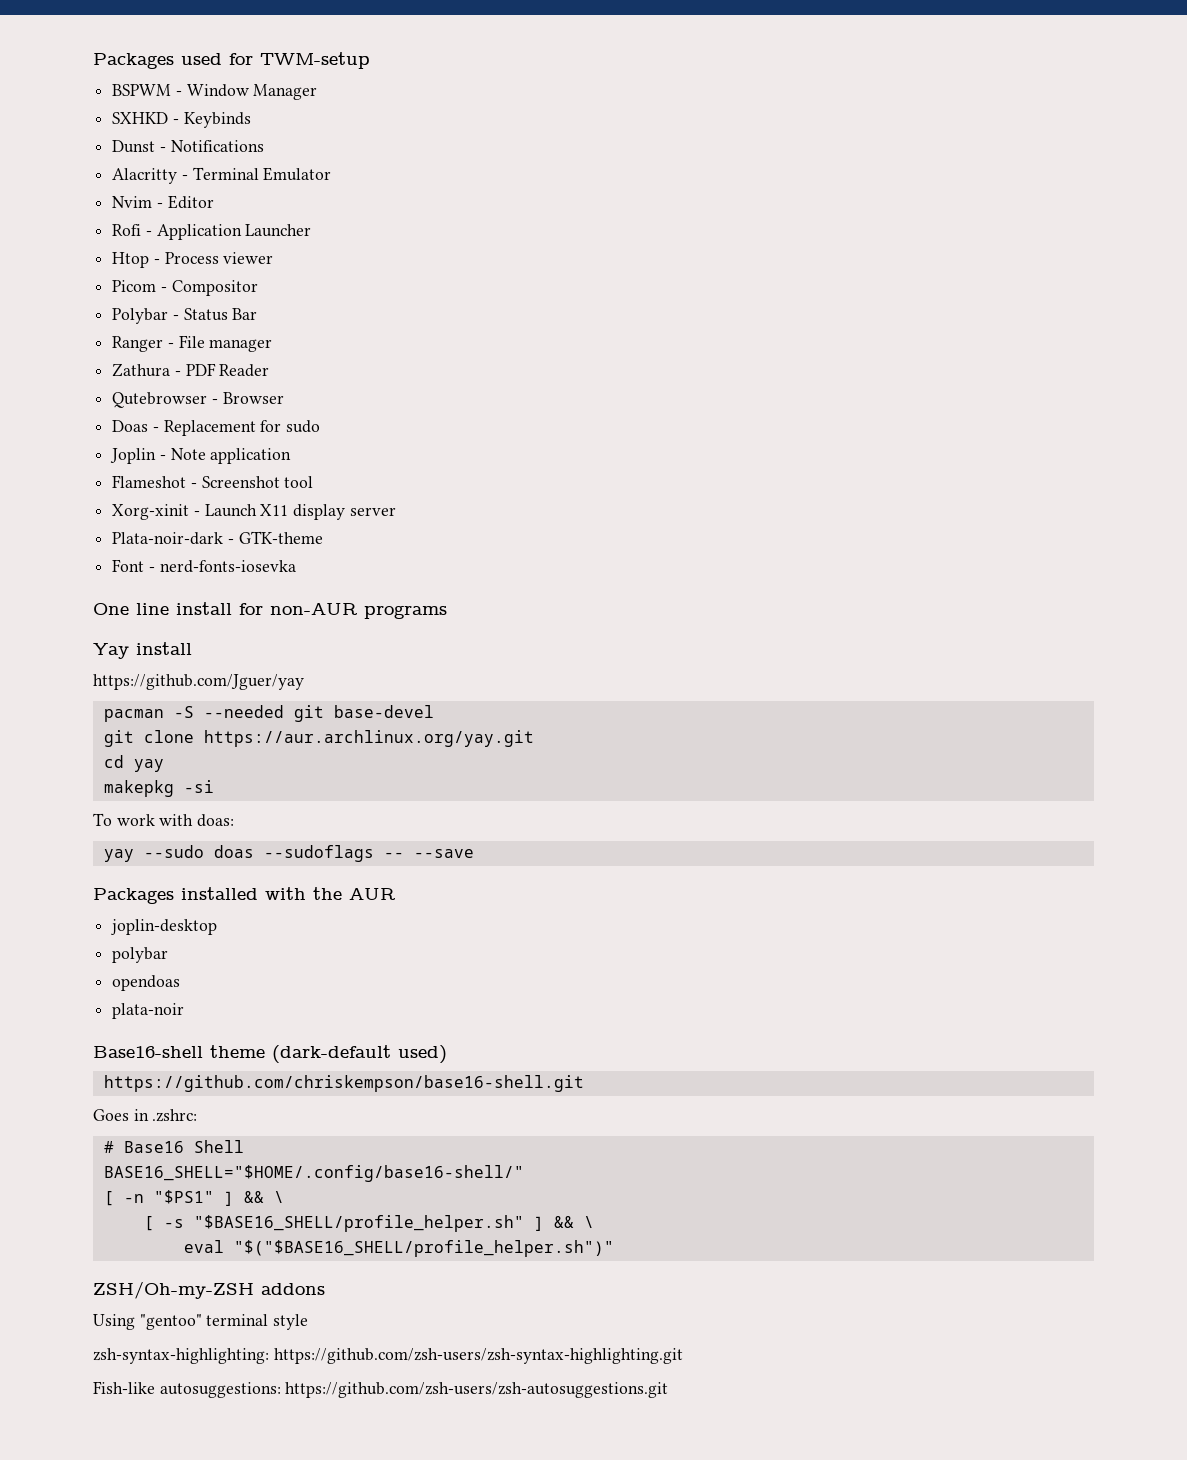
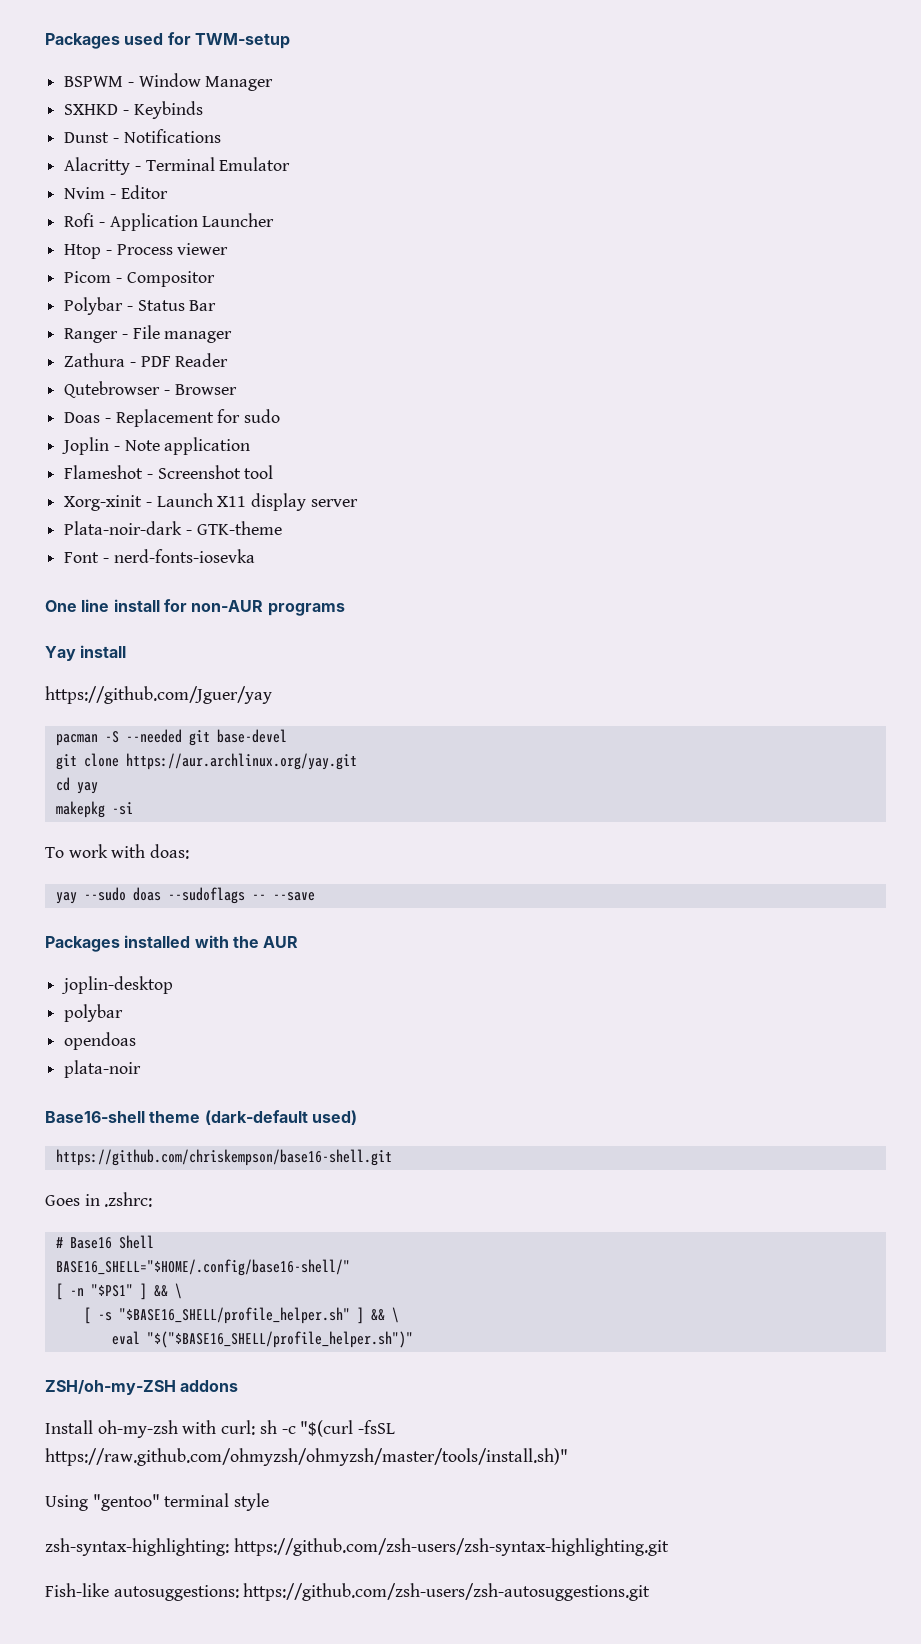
[93,1281,254,1299] ZSH/Oh-my-ZSH -> [45,1380,176,1395] ZSH/oh-my-ZSH
(325, 1289) none -> [45,1420,396,1438] [45,1448,568,1466] // Install oh-my-zsh with curl: sh -c "$(curl -fsSL https://raw.github.com/ohmyzsh/ohmyzsh/master/tools/install.sh)"

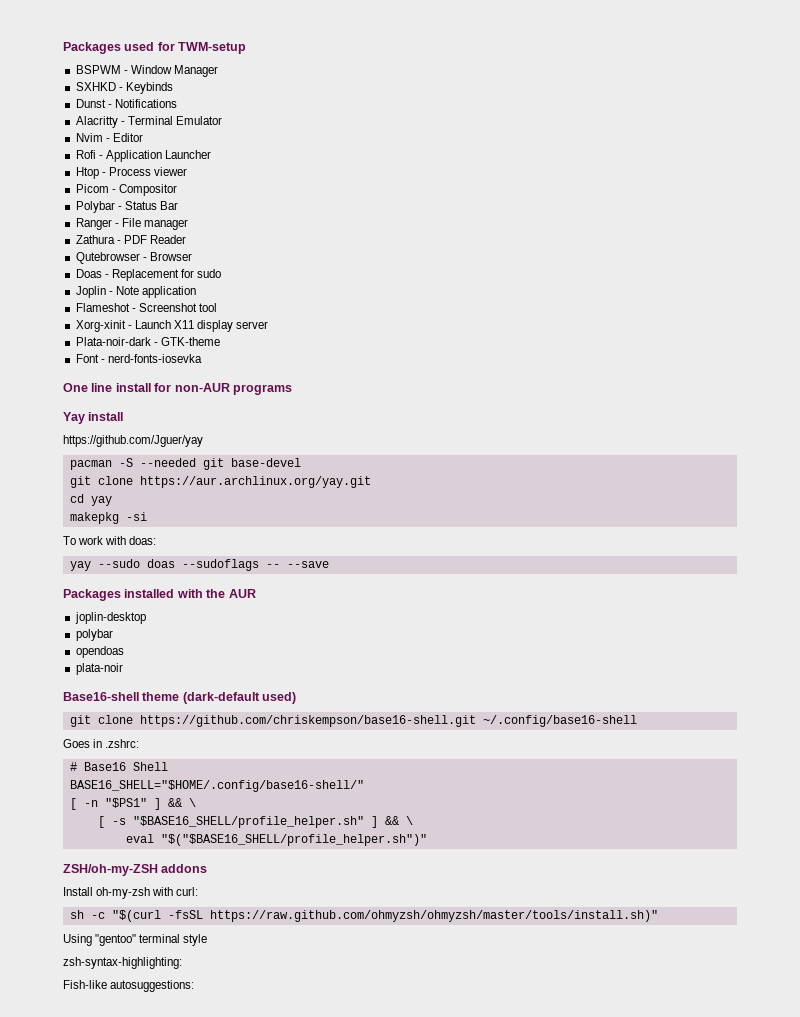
(357, 1117) none -> [69,715,133,727] git clone
(392, 1157) none -> [482,715,637,727] ~/.config/base16-shell
(256, 1427) none -> (199, 891) //
[233,1538,669,1556] https://github.com/zsh-users/zsh-syntax-highlighting.git -> (182, 963) none
[243,1583,651,1601] https://github.com/zsh-users/zsh-autosuggestions.git -> (195, 986) none

